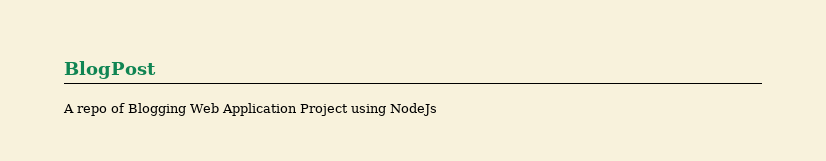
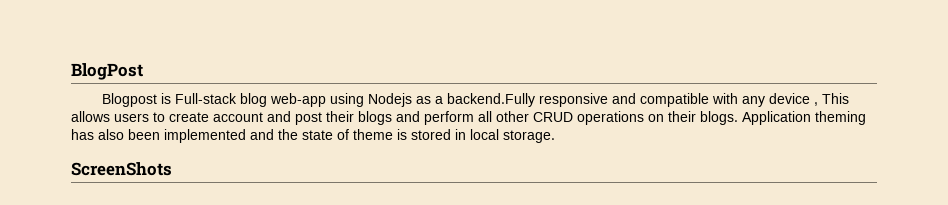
[63,103,437,116] A repo of Blogging Web Application Project using NodeJs -> [101,93,849,107] [71,111,866,125] [71,129,555,143] [71,162,172,176] Blogpost is Full-stack blog web-app using Nodejs as a backend.Fully responsive and compatible with any device , This allows users to create account and post their blogs and perform all other CRUD operations on their blogs. Application theming has also been implemented and the state of theme is stored in local storage. // ScreenShots

